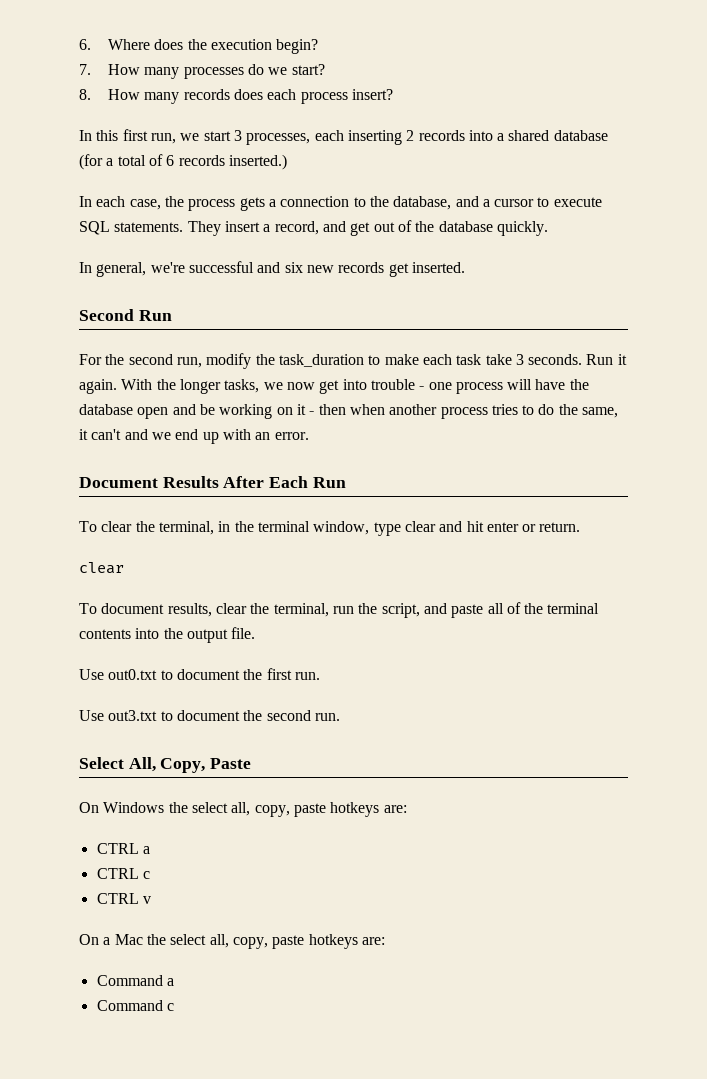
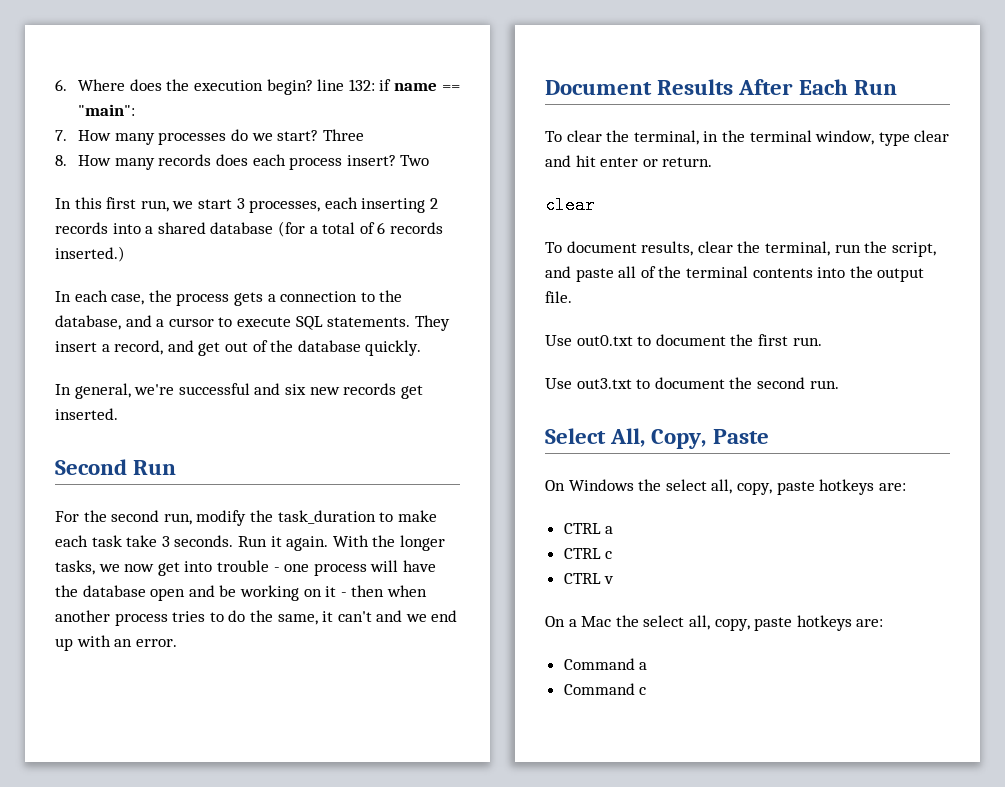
(319, 46) none -> [317,79,460,91] [78,104,136,116] line 132: if name == "main":
(325, 69) none -> [322,129,364,141] Three
(394, 94) none -> [400,155,430,166] Two

